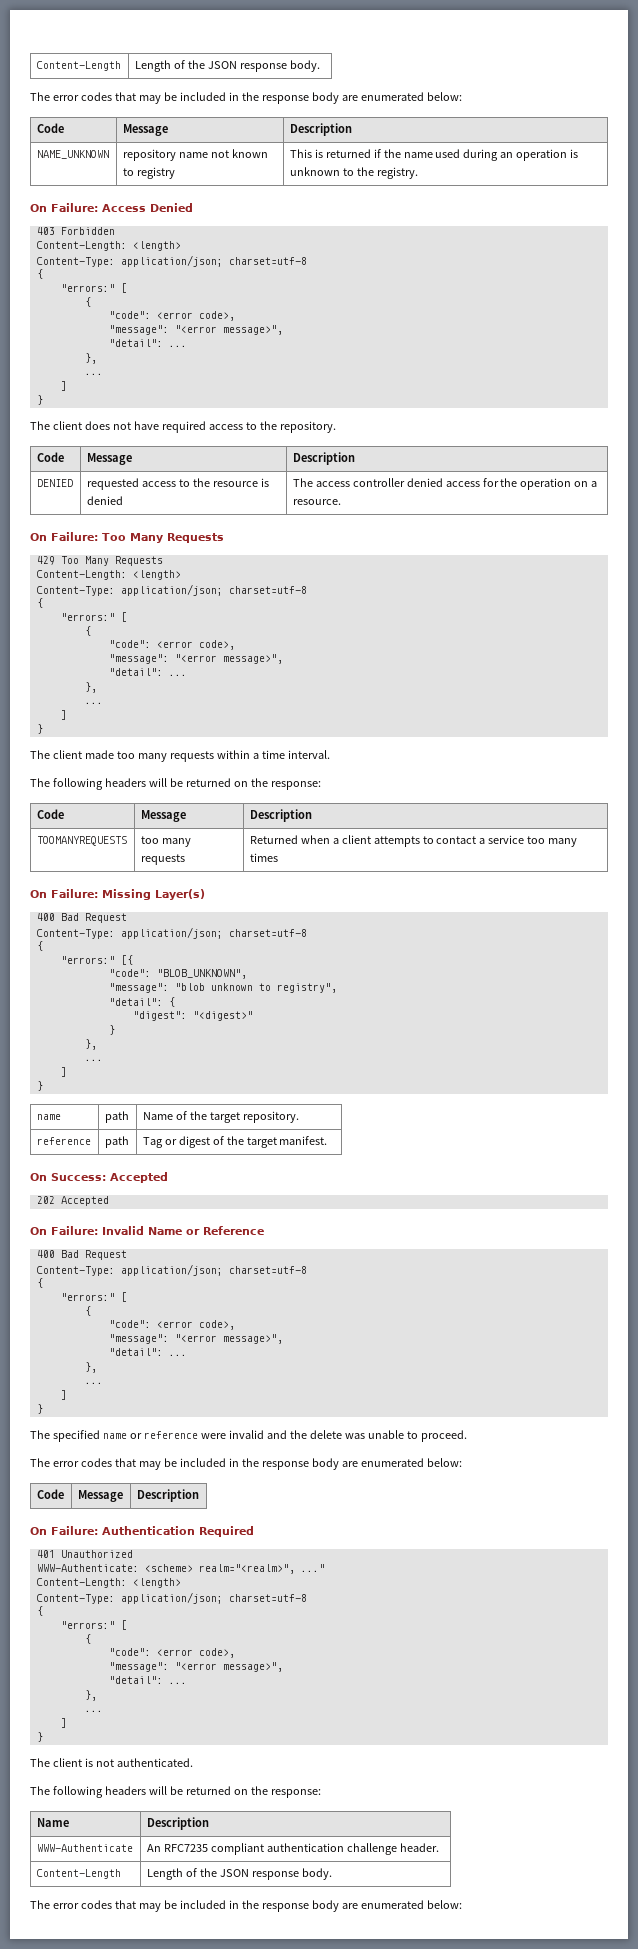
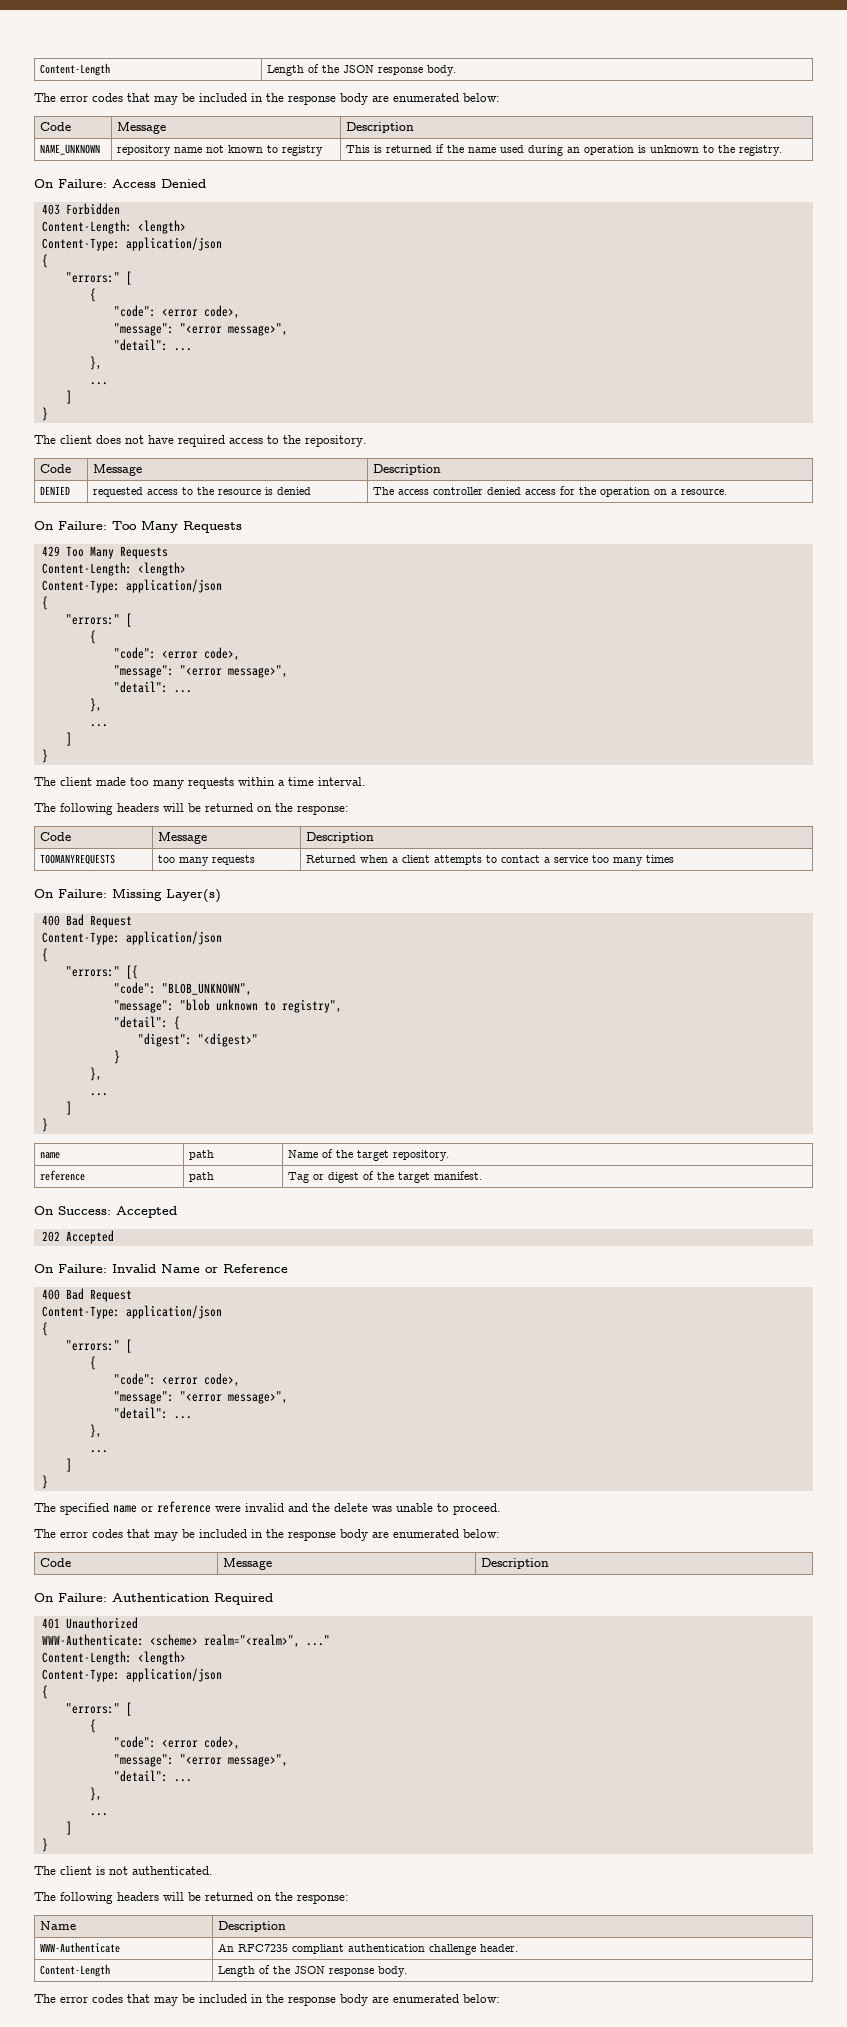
[120,255,307,267] application/json; charset=utf-8 -> [125,237,222,251] application/json
[120,584,307,596] application/json; charset=utf-8 -> [125,579,222,593] application/json
[120,927,307,939] application/json; charset=utf-8 -> [125,931,222,945] application/json
[120,1264,307,1276] application/json; charset=utf-8 -> [125,1305,222,1319] application/json
[120,1592,307,1604] application/json; charset=utf-8 -> [125,1668,222,1682] application/json

